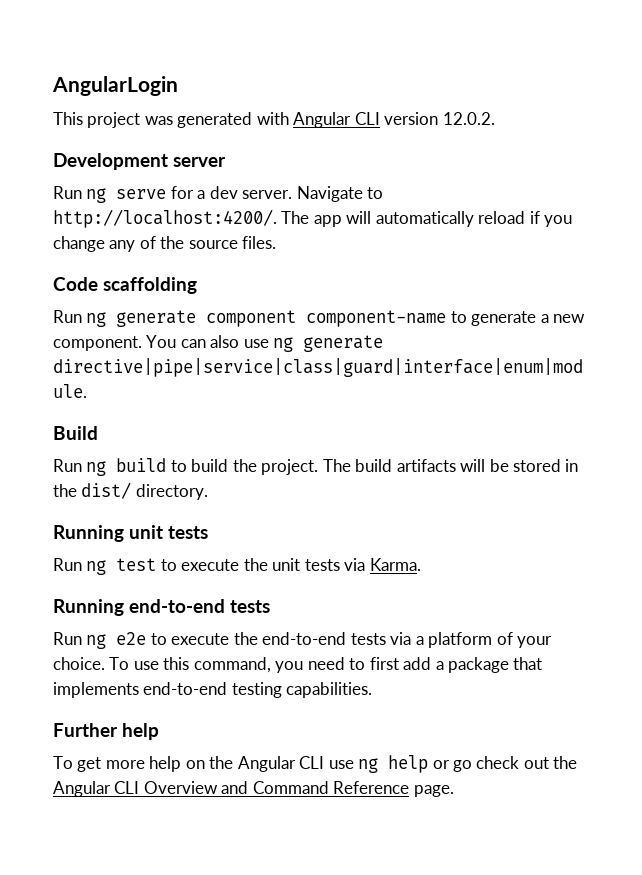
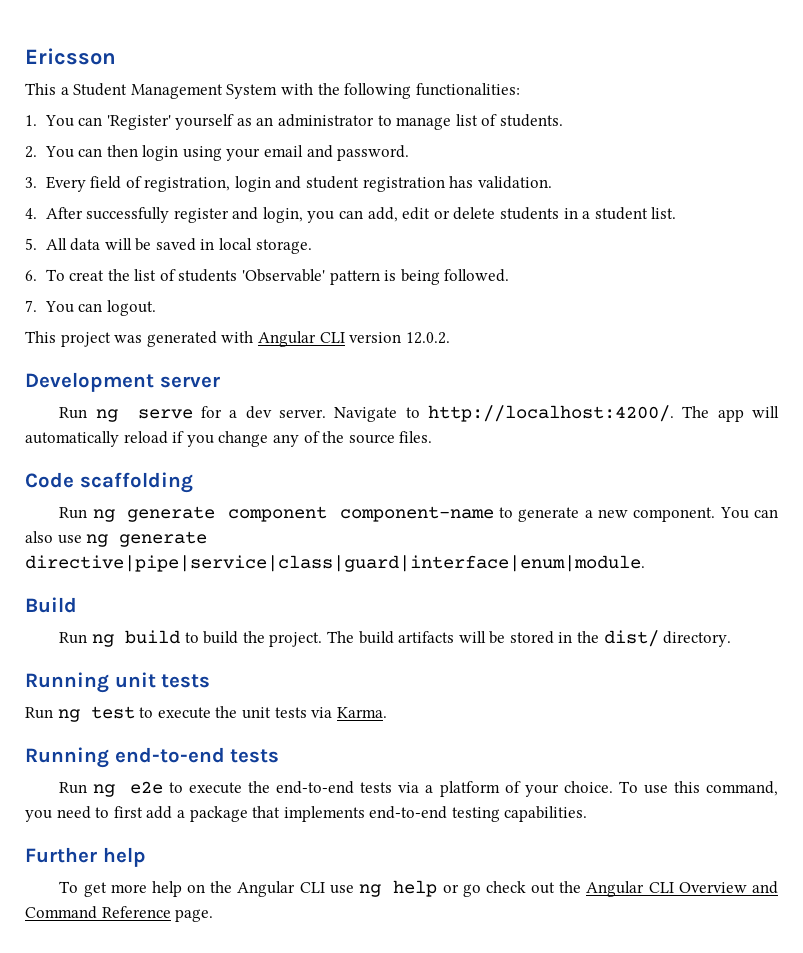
[52,76,178,96] AngularLogin -> [25,48,116,65] [25,83,520,99] [25,114,563,130] [25,145,410,161] [25,176,552,192] [25,207,677,223] [25,238,312,254] [25,269,510,285] [25,300,156,316] Ericsson // This a Student Management System with the following functionalities: // 1. You can 'Register' yourself as an administrator to manage list of students. // 2. You can then login using your email and password. // 3. Every field of registration, login and student registration has validation. // 4. After successfully register and login, you can add, edit or delete students in a student list. // 5. All data will be saved in local storage. // 6. To creat the list of students 'Observable' pattern is being followed. // 7. You can logout.

